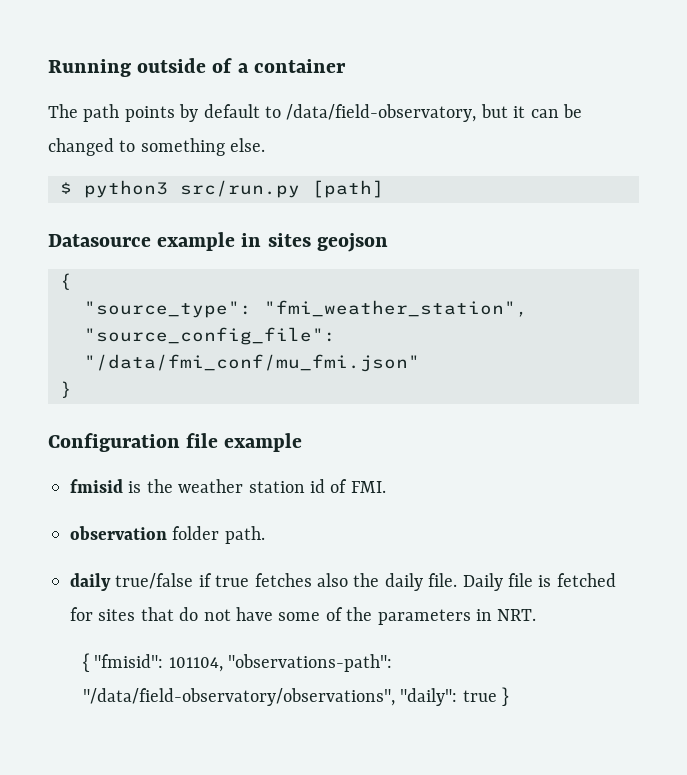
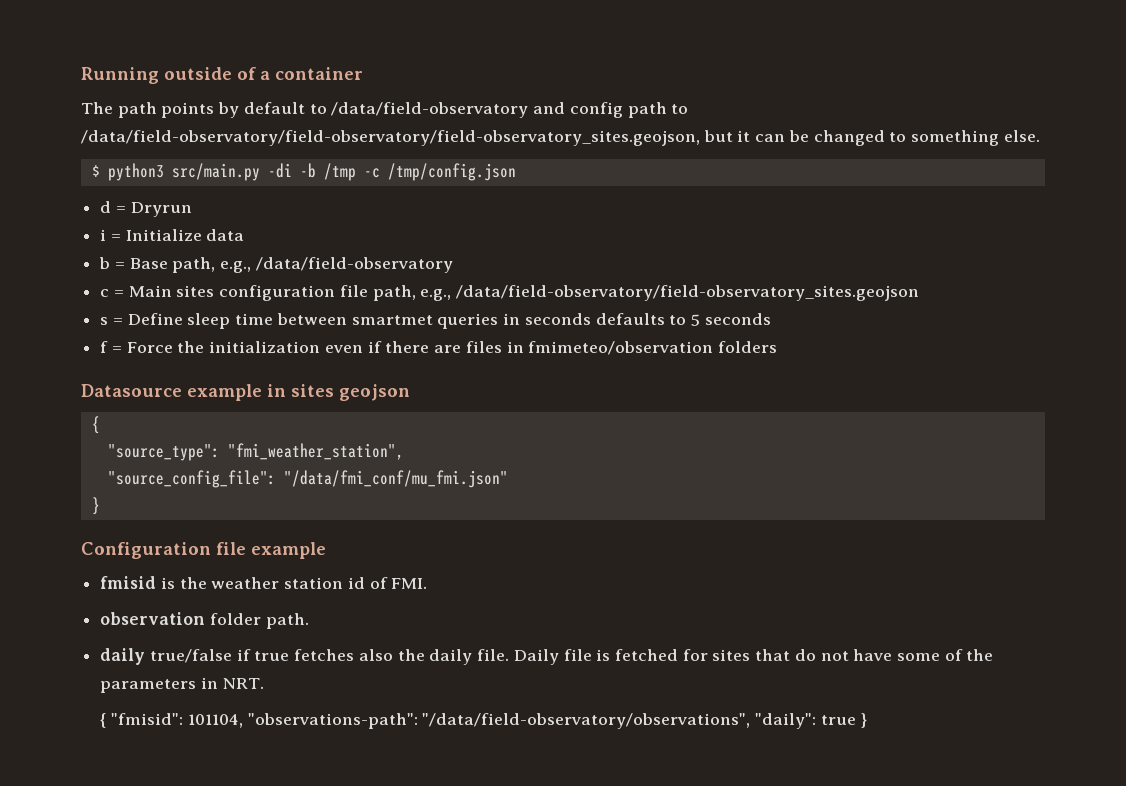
[286,104,477,122] /data/field-observatory, -> [331,102,689,118] [81,130,700,146] /data/field-observatory and config path to /data/field-observatory/field-observatory/field-observatory_sites.geojson,
[180,180,384,198] src/run.py [path] -> [171,163,516,181] [100,201,192,217] [100,229,245,241] [99,257,453,273] [100,285,920,301] [100,313,771,329] [100,341,777,355] src/main.py -di -b /tmp -c /tmp/config.json // d = Dryrun // i = Initialize data // b = Base path, e.g., /data/field-observatory // c = Main sites configuration file path, e.g., /data/field-observatory/field-observatory_sites.geojson // s = Define sleep time between smartmet queries in seconds defaults to 5 seconds // f = Force the initialization even if there are files in fmimeteo/observation folders

